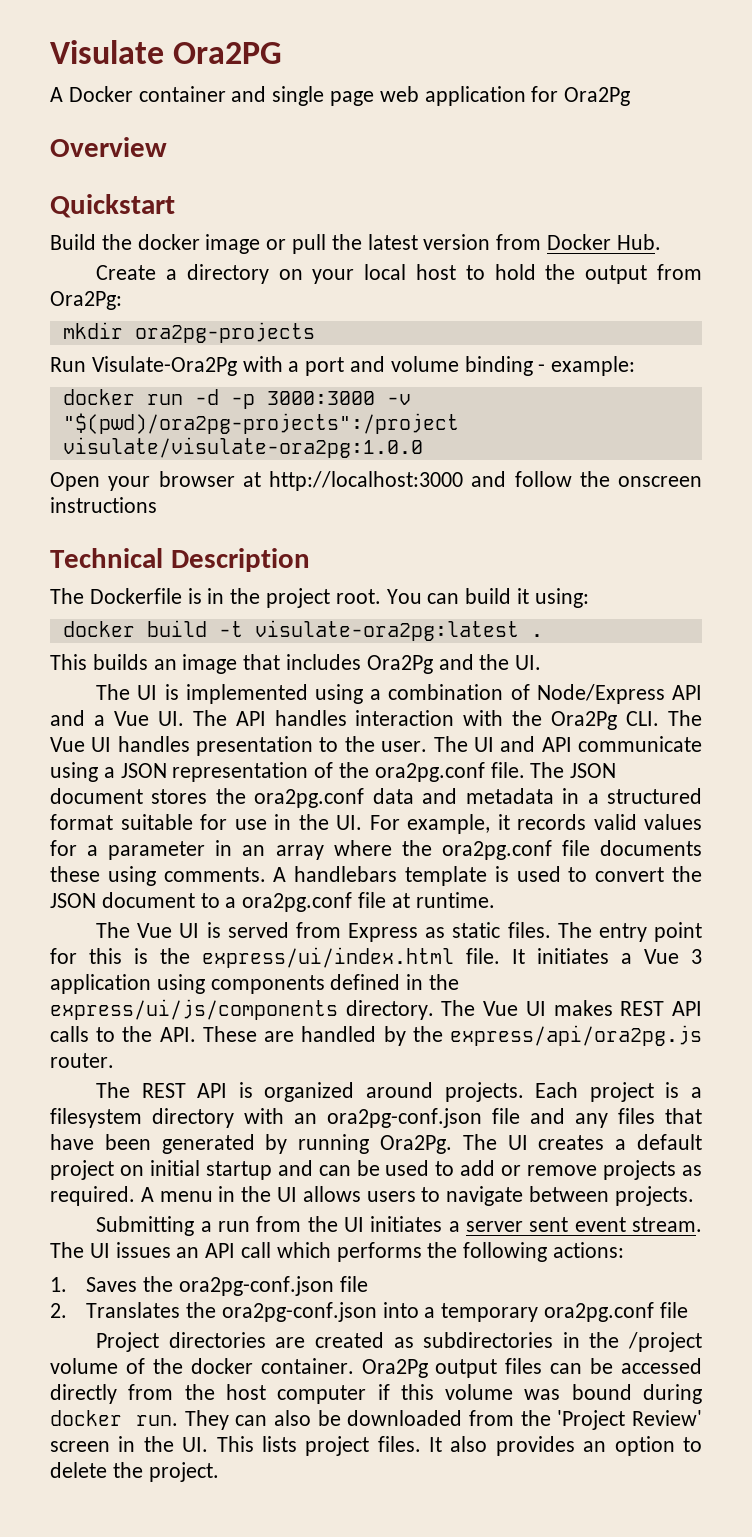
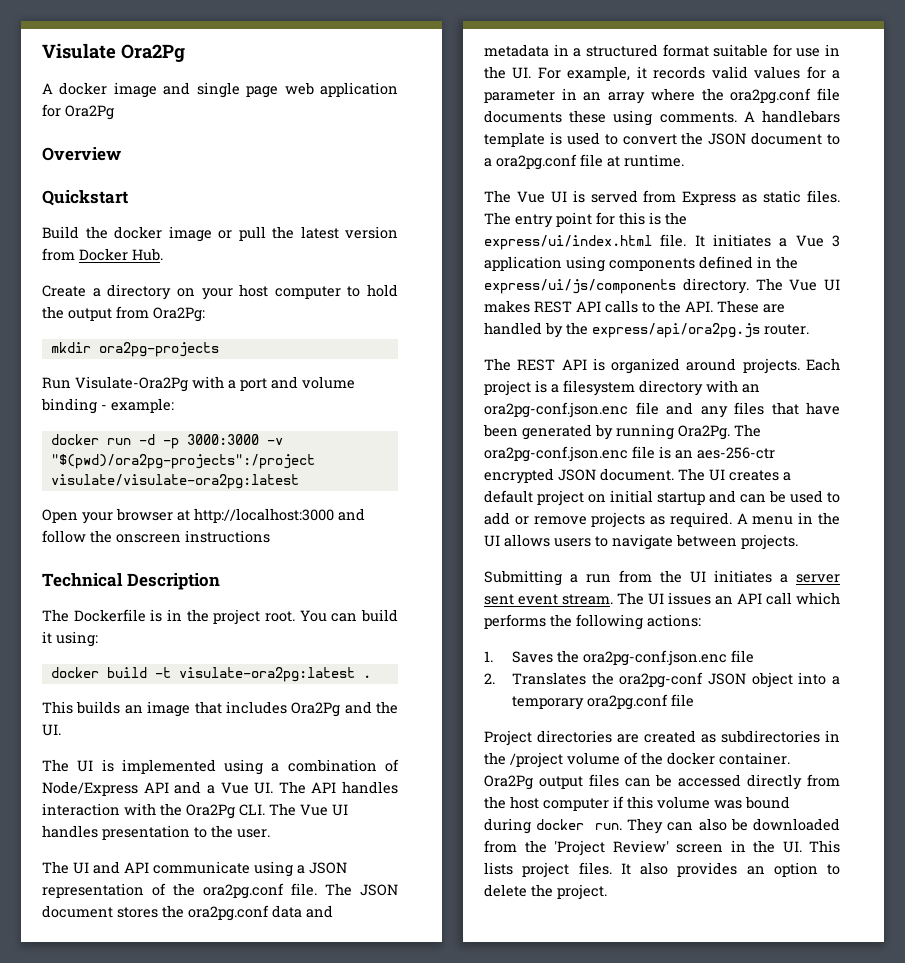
[173,42,283,64] [50,86,226,102] Ora2PG // A Docker container -> [121,44,185,62] [42,82,157,98] Ora2Pg // A docker image
[364,264,456,280] local host -> [239,284,341,299] host computer
[62,437,423,458] visulate/visulate-ora2pg:1.0.0 -> [50,474,299,489] visulate/visulate-ora2pg:latest
(428, 746) none -> (270, 833) //
[327,1108,482,1128] ora2pg-conf.json -> [484,402,628,418] ora2pg-conf.json.enc
(497, 1142) none -> [484,446,775,462] [484,468,705,484] ora2pg-conf.json.enc file is an aes-256-ctr encrypted JSON document. The
[178,1276,334,1296] ora2pg-conf.json -> [582,650,727,666] ora2pg-conf.json.enc
[221,1302,377,1322] ora2pg-conf.json -> [619,672,793,688] ora2pg-conf JSON object

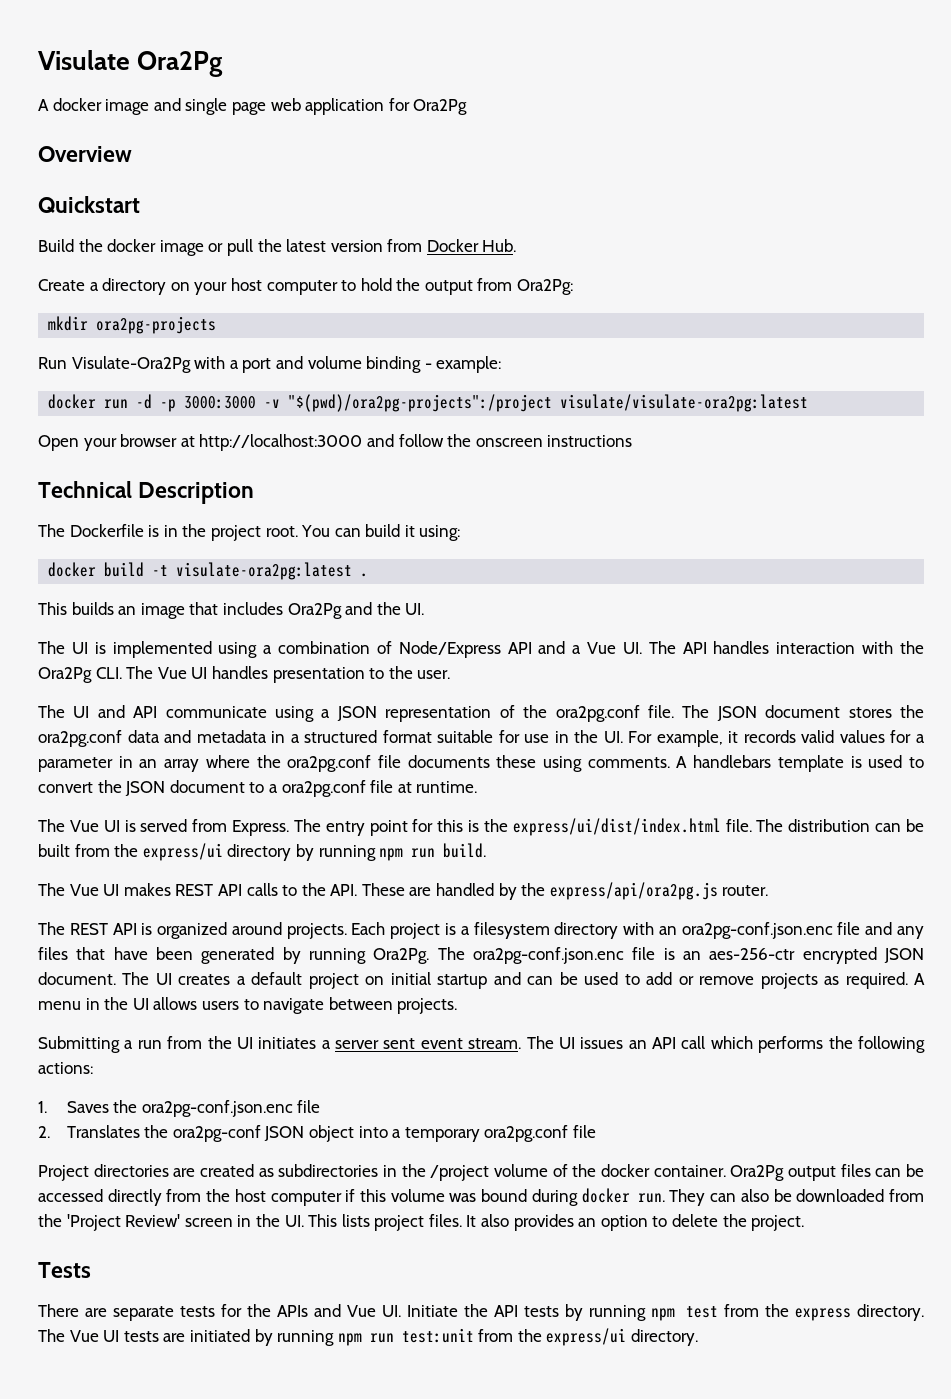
[682,190,840,205] Express as static files. -> [232,820,290,836] Express.
[484,234,840,250] [484,256,798,272] [484,278,749,294] express/ui/index.html file. It initiates a Vue 3 application using components defined in the express/ui/js/components directory. -> [512,818,925,836] [38,843,487,861] express/ui/dist/index.html file. The distribution can be built from the express/ui directory by running npm run build. //
(607, 892) none -> [38,1262,91,1278] [38,1304,924,1321] [38,1328,699,1346] // Tests // There are separate tests for the APIs and Vue UI. Initiate the API tests by running npm test from the express directory. The Vue UI tests are initiated by running npm run test:unit from the express/ui directory.

